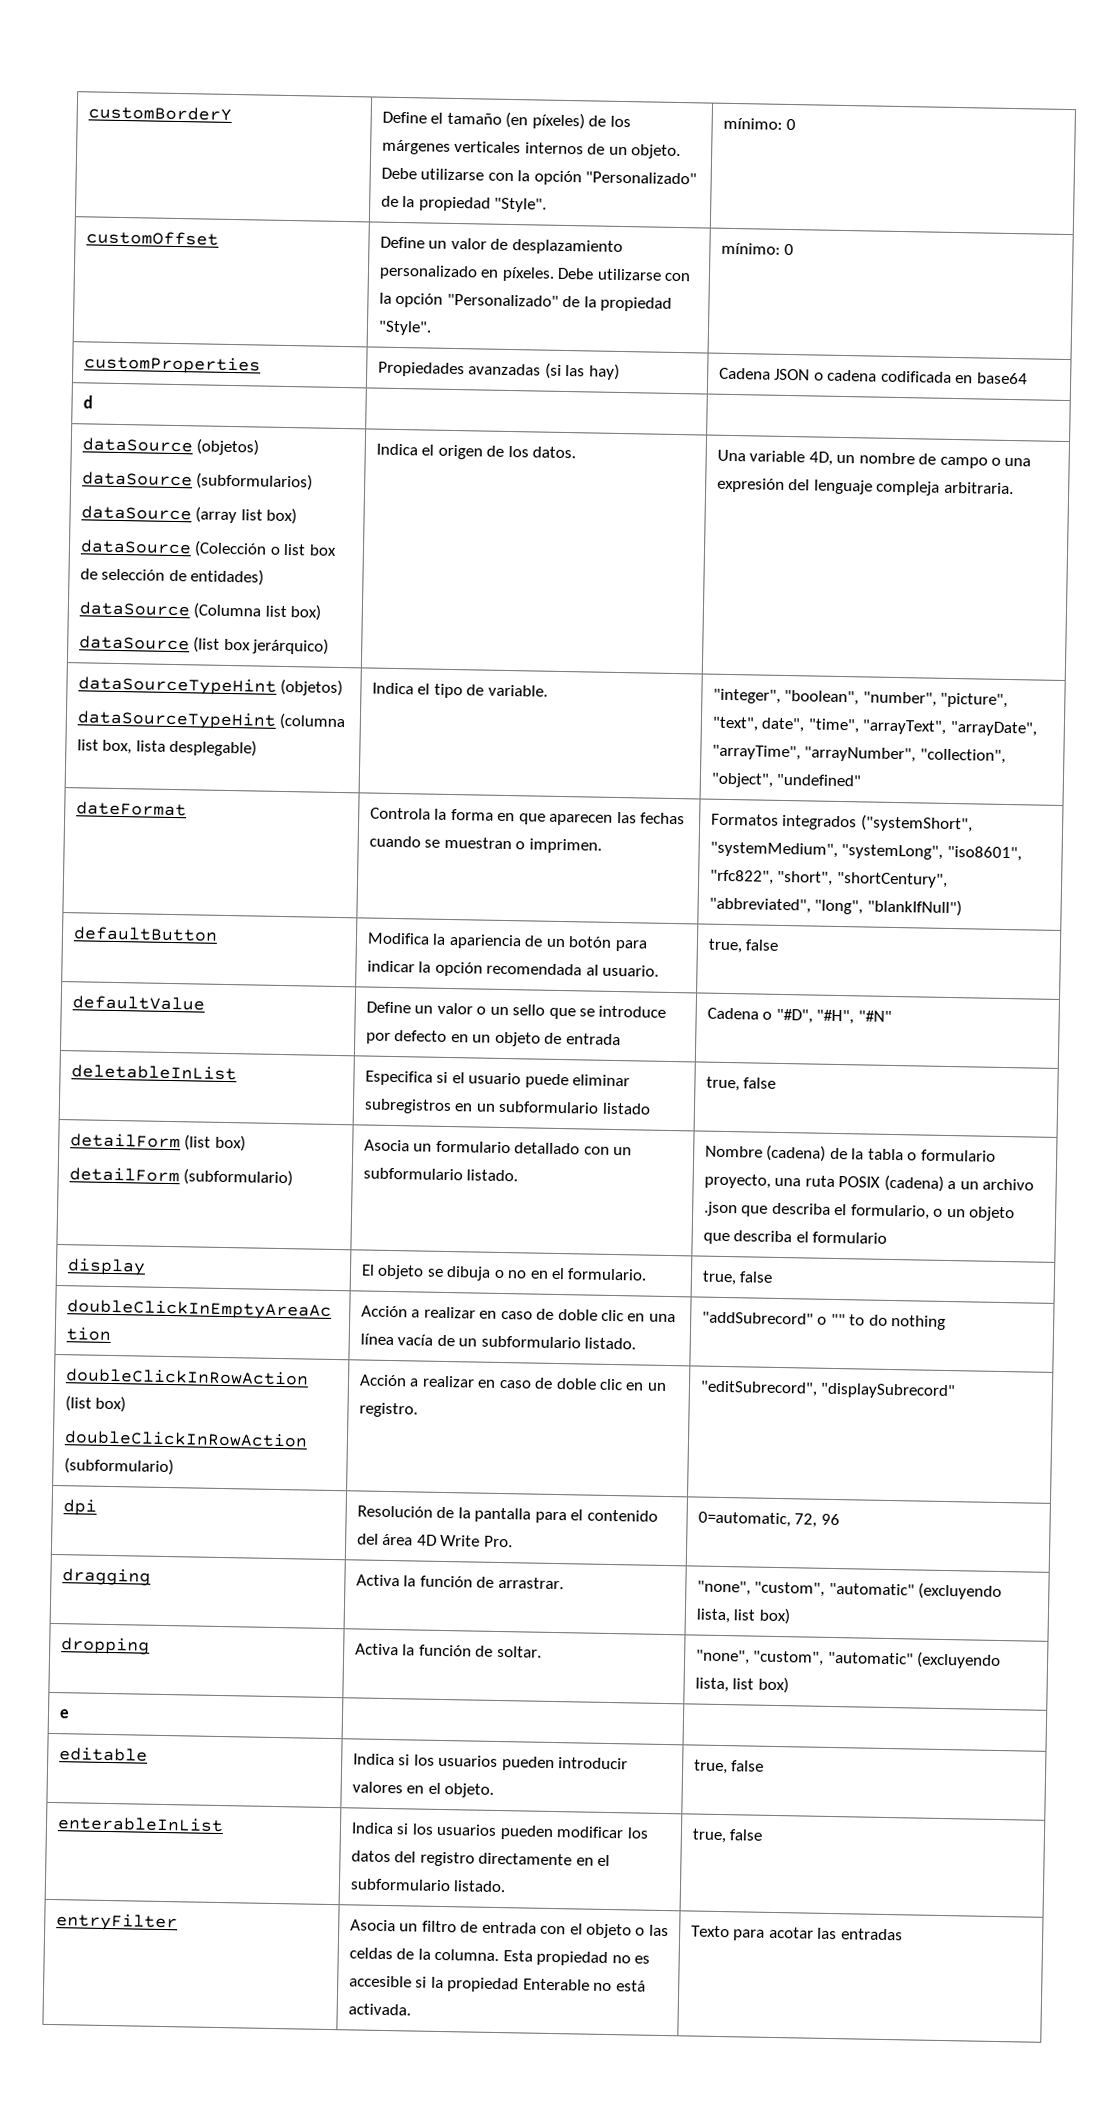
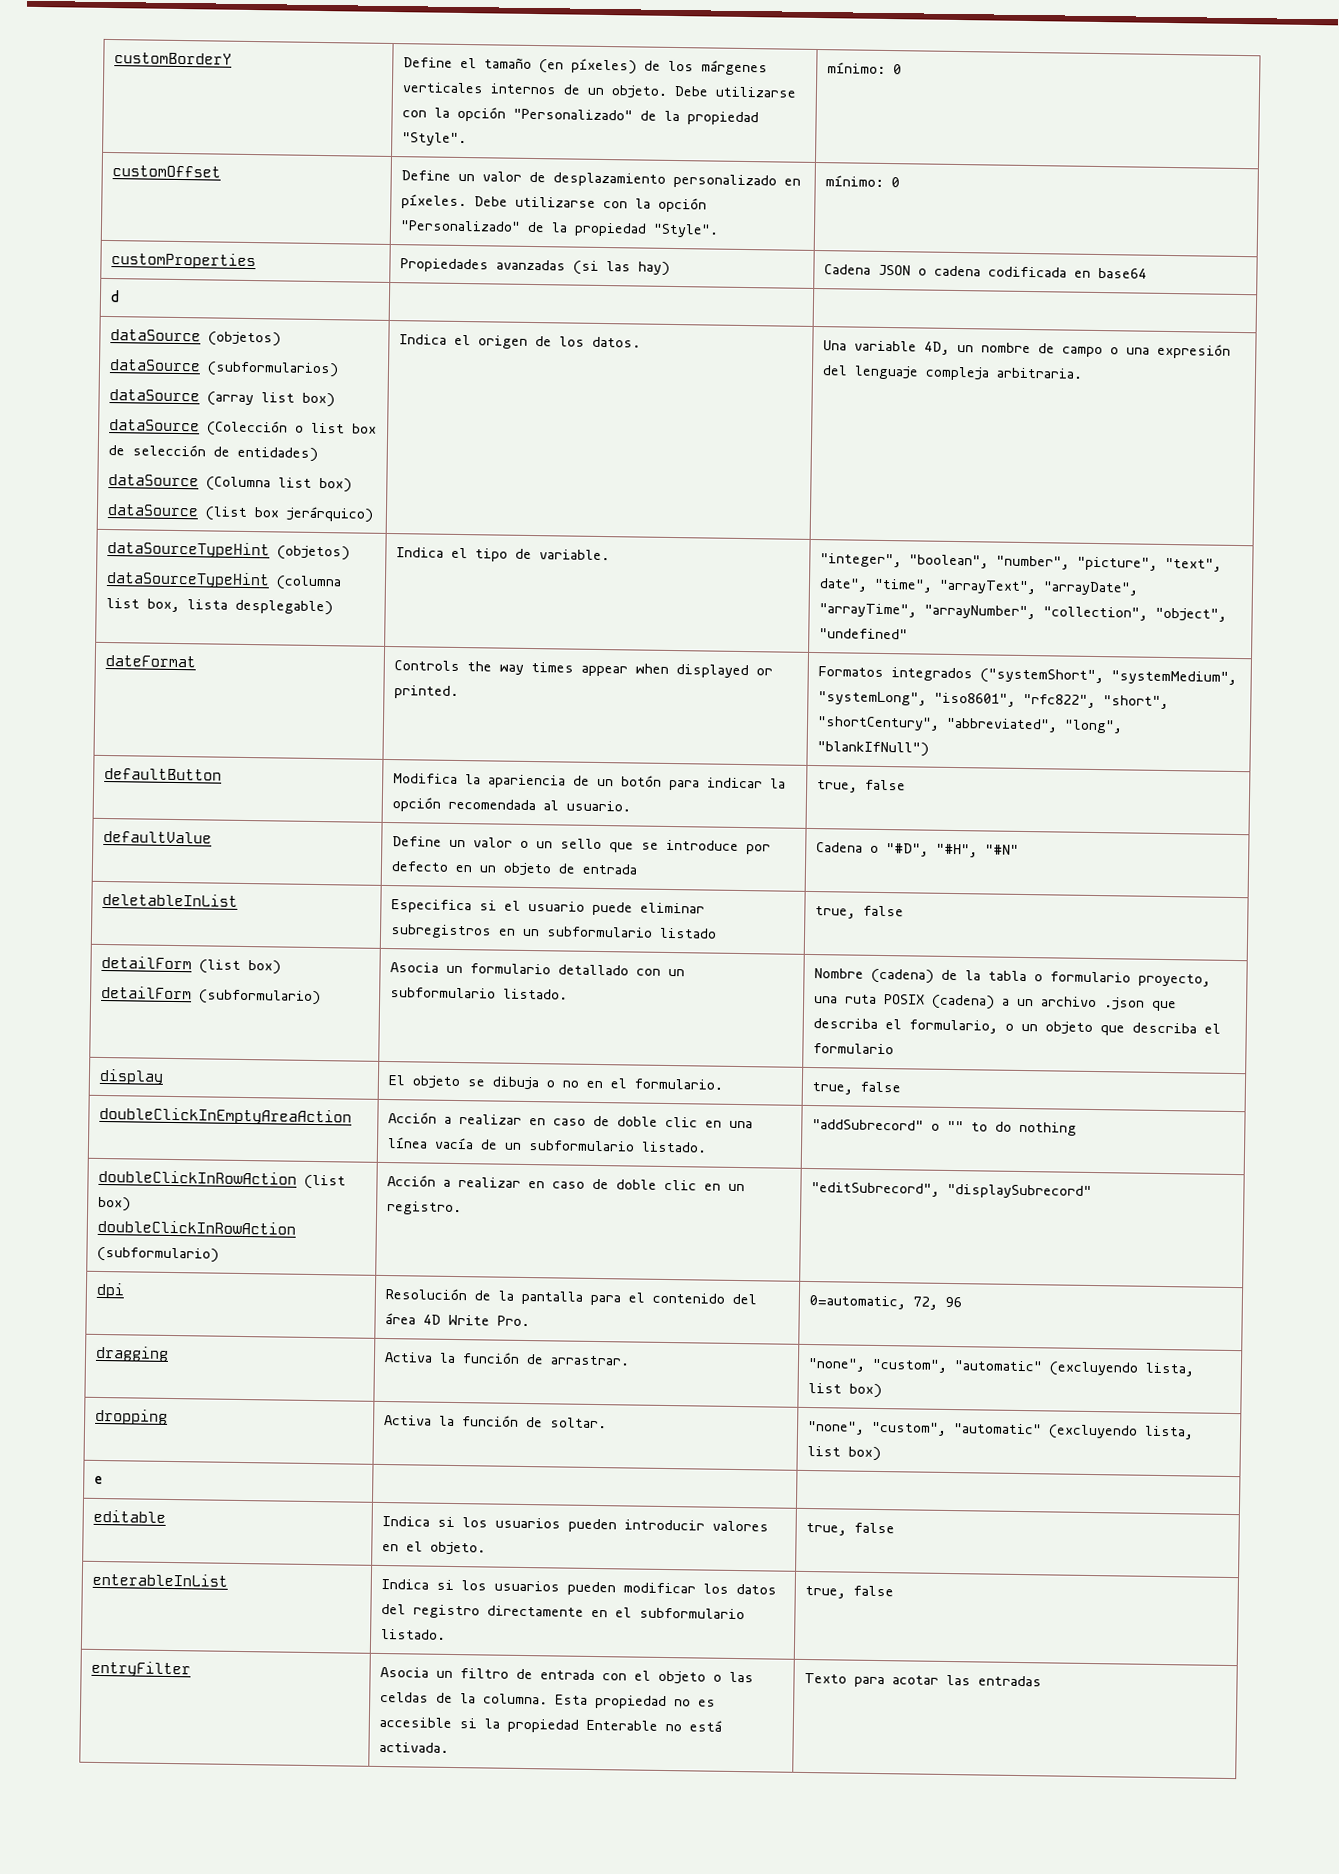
[369,807,685,826] [368,835,602,854] Controla la forma en que aparecen las fechas cuando se muestran o imprimen. -> [393,660,773,679] [393,685,459,699] Controls the way times appear when displayed or printed.

